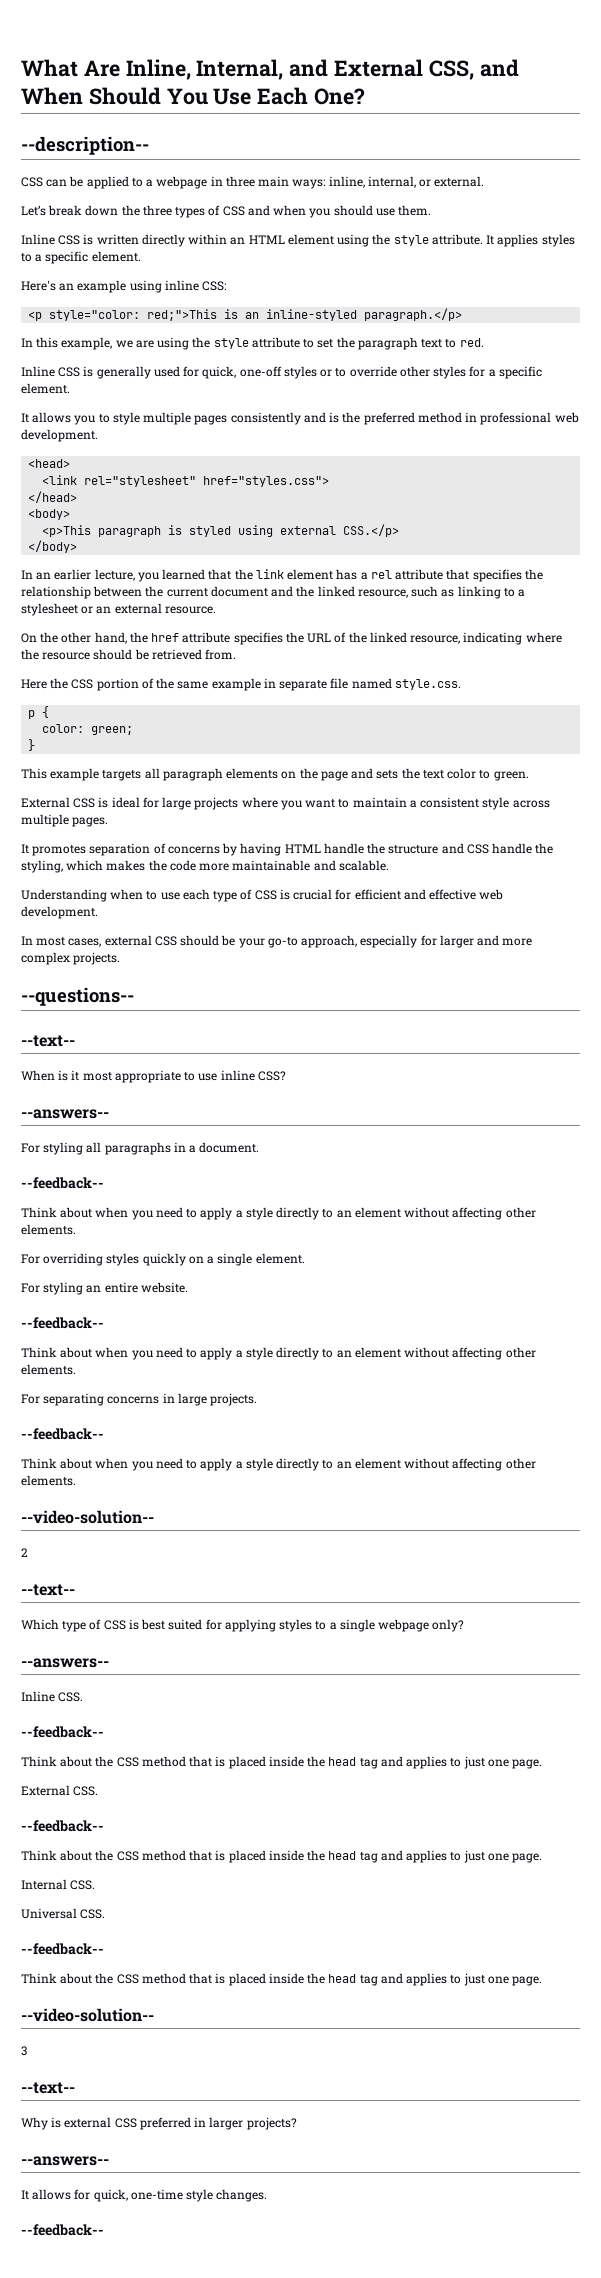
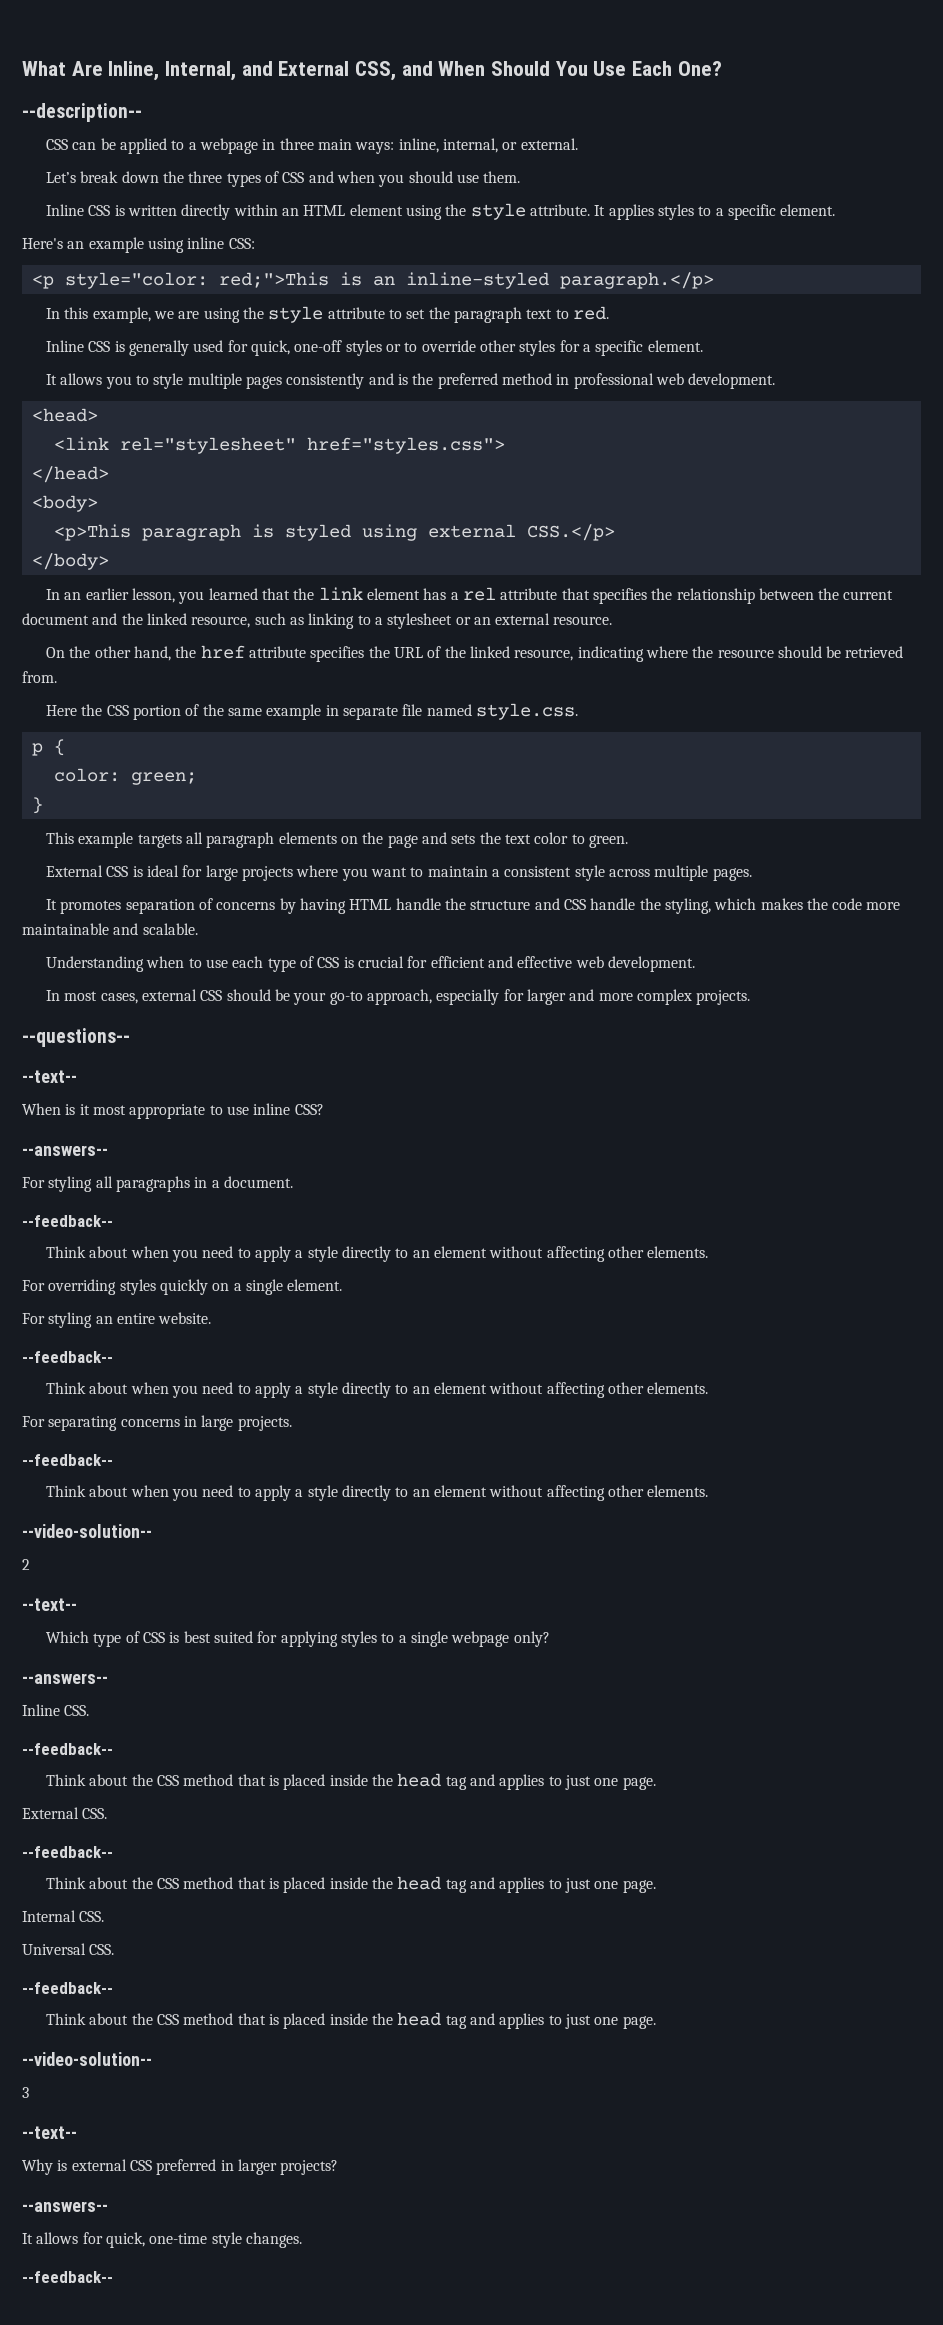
[94,569,135,581] lecture, -> [132,588,176,603] lesson,

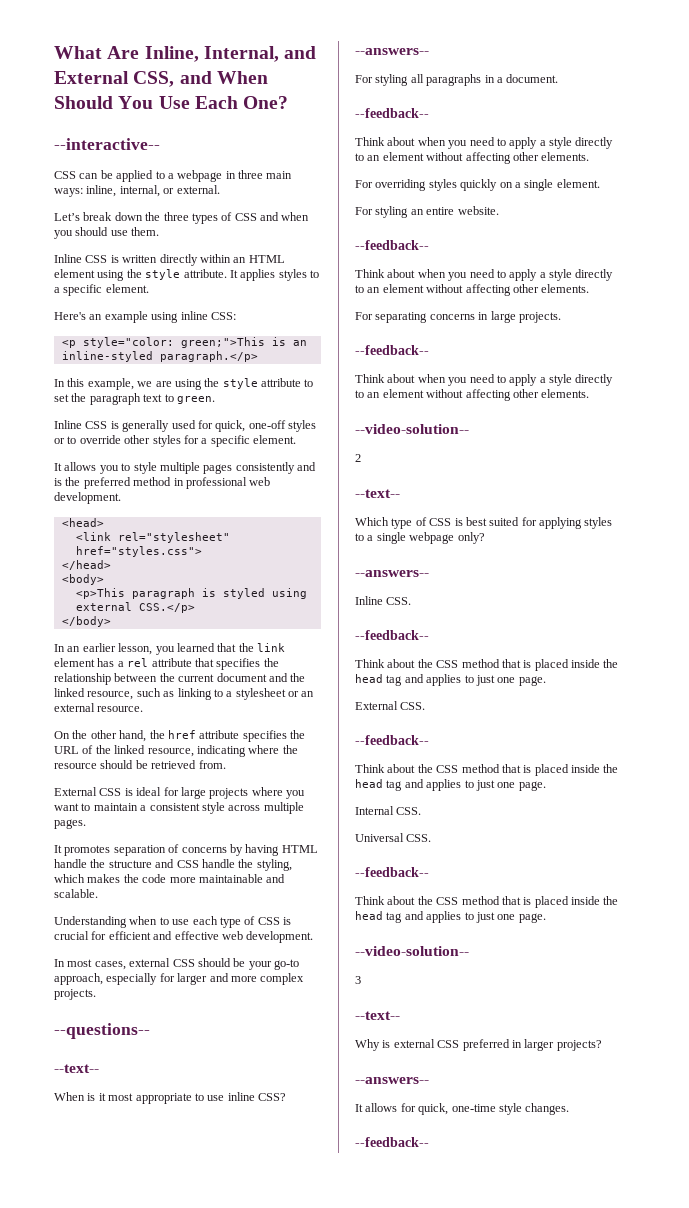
[22,103,142,122] --description-- -> [54,138,160,150] --interactive--
[218,272,329,288] red;">This -> [180,337,265,348] green;">This
[572,306,609,320] red. -> [176,396,215,404] green.
[46,703,578,720] [31,739,65,756] [53,768,197,785] [31,797,43,814] [46,832,628,848] // Here the CSS portion of the same example in separate file named style.css. // p { // color: green; // } // This example targets all paragraph elements on the page and sets the text color to green. -> (226, 764) none

